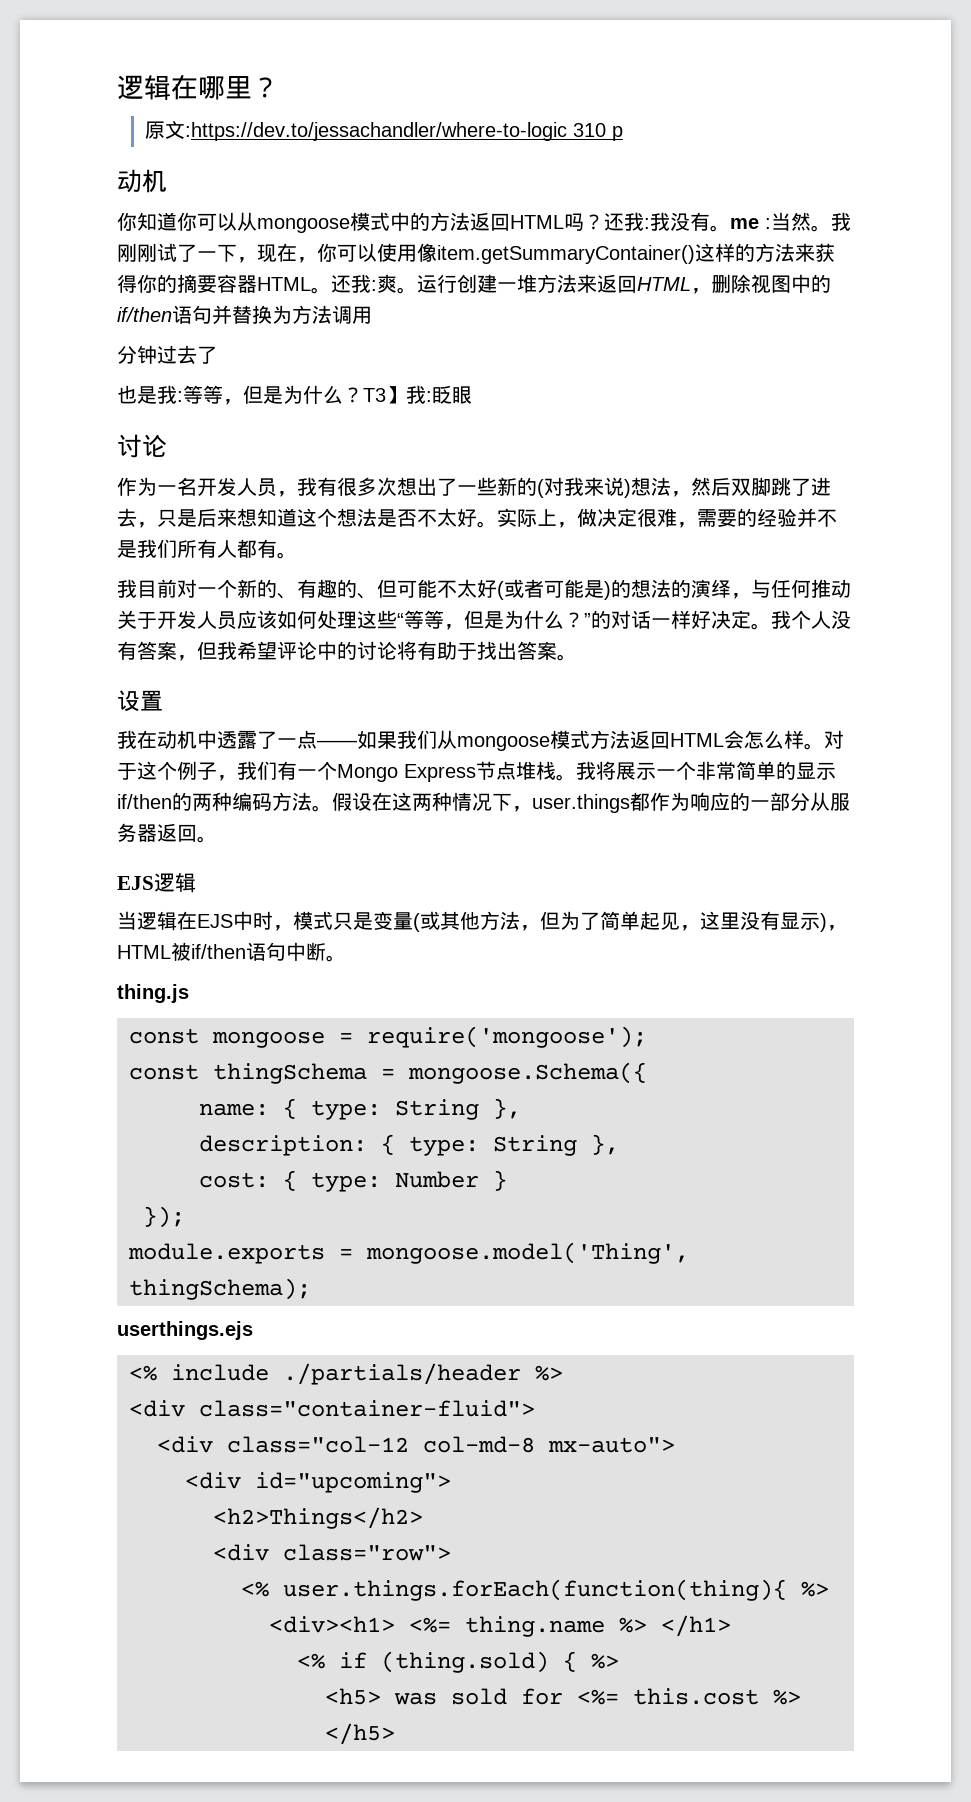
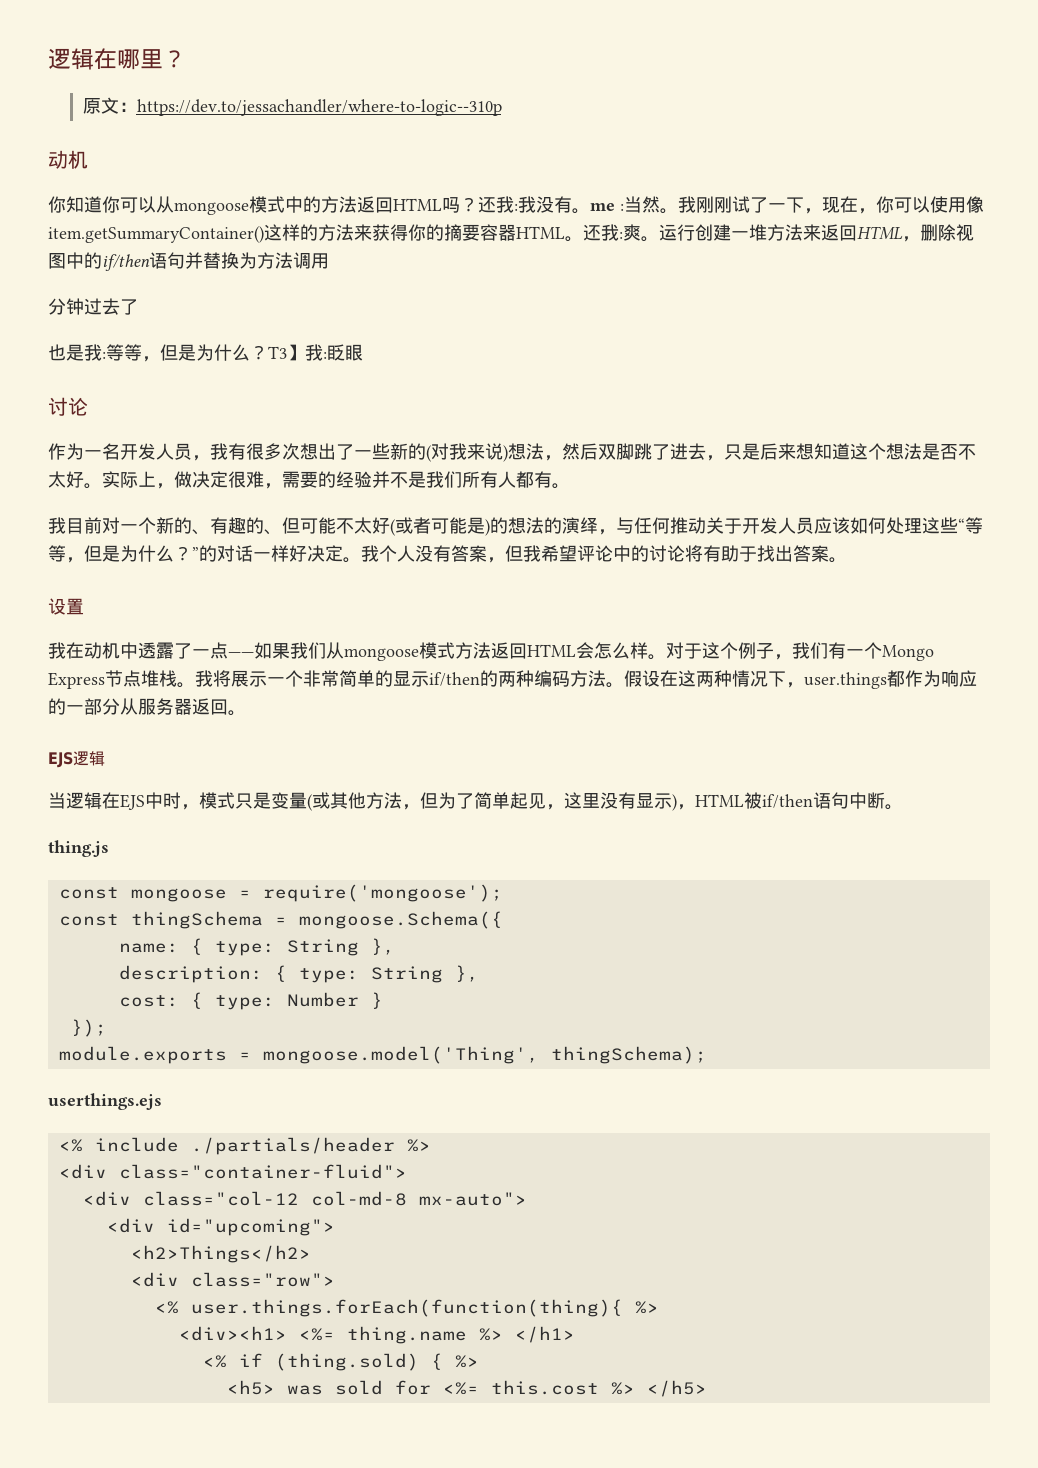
[184,122,623,141] :https://dev.to/jessachandler/where-to-logic 310 p -> [118,99,502,116] ：https://dev.to/jessachandler/where-to-logic--310p

